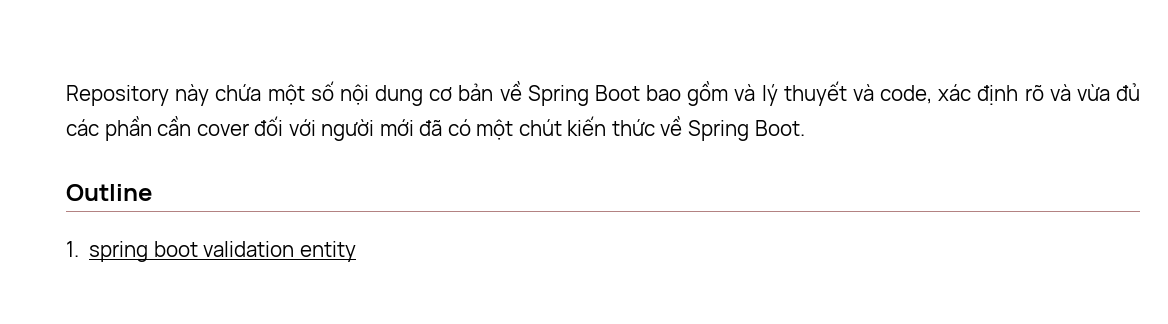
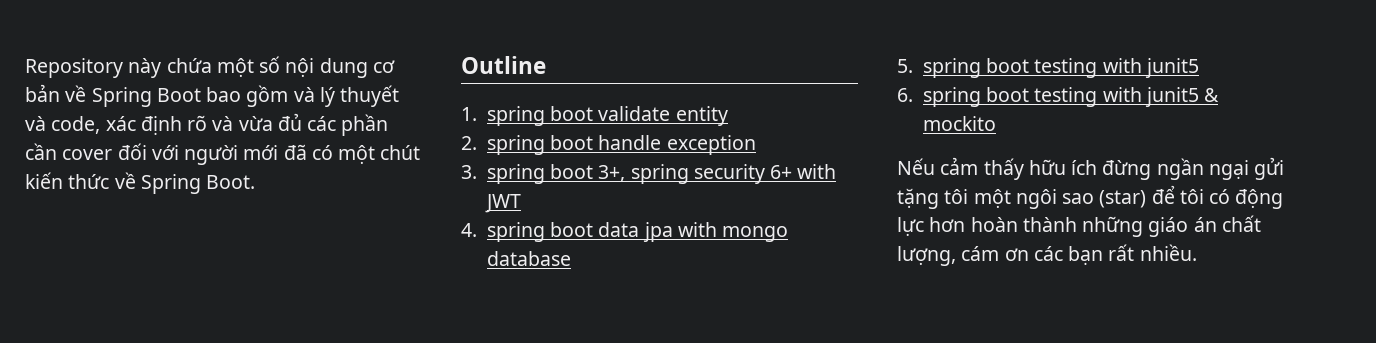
[203,241,295,257] validation -> [598,106,671,121] validate
(356, 251) none -> [461,135,756,155] [461,164,837,184] [484,194,521,213] [461,222,789,242] [486,251,571,266] [897,58,1199,78] [897,87,1220,107] [922,116,996,131] [897,157,1285,180] [897,185,1284,209] [897,215,1261,237] [897,244,1197,266] // 2. spring boot handle exception // 3. spring boot 3+, spring security 6+ with JWT // 4. spring boot data jpa with mongo database // 5. spring boot testing with junit5 // 6. spring boot testing with junit5 & mockito // Nếu cảm thấy hữu ích đừng ngần ngại gửi tặng tôi một ngôi sao (star) để tôi có động lực hơn hoàn thành những giáo án chất lượng, cám ơn các bạn rất nhiều.

